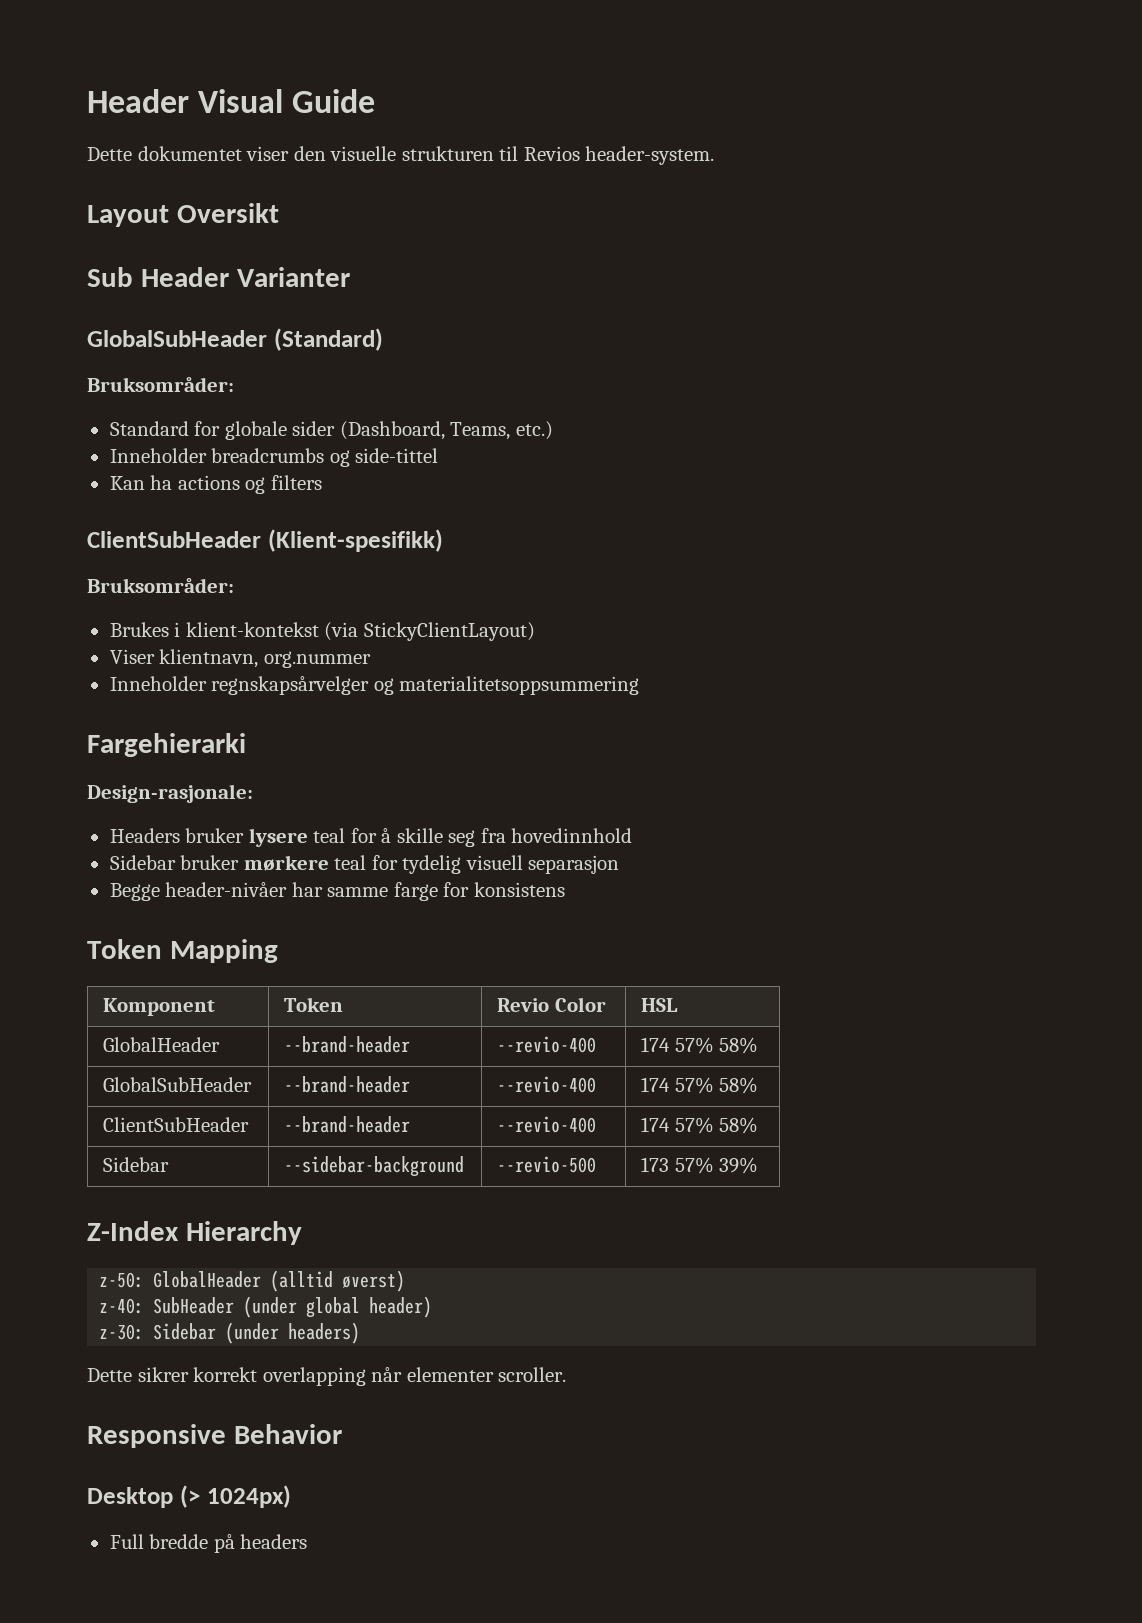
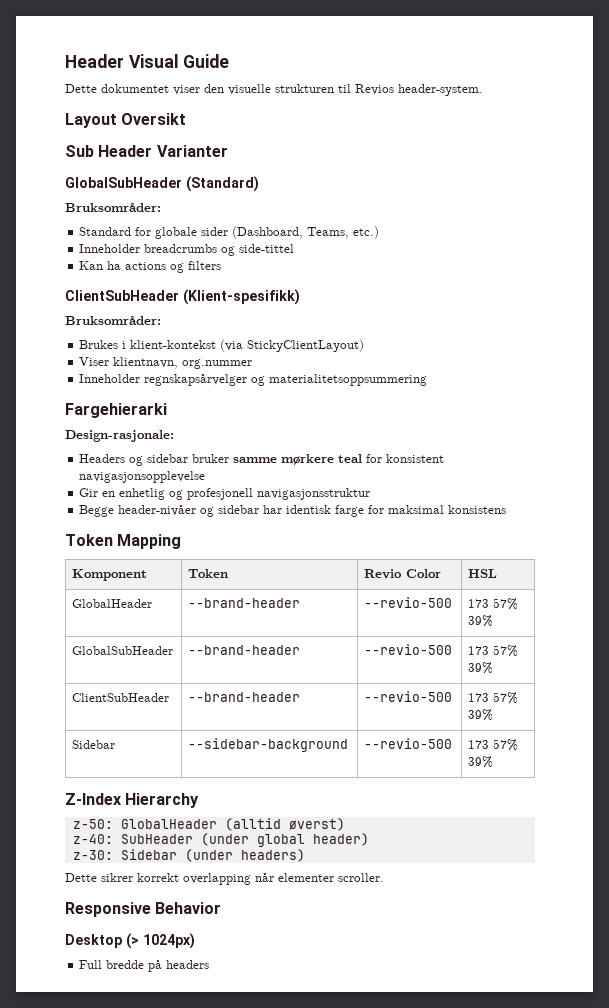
[185,828,633,847] [109,855,620,874] [109,882,389,901] bruker lysere teal for å skille seg fra hovedinnhold // Sidebar bruker mørkere teal for tydelig visuell separasjon // Begge header-nivåer har samme -> [129,454,445,466] [79,471,206,483] [79,488,371,500] [79,505,332,517] og sidebar bruker samme mørkere teal for konsistent navigasjonsopplevelse // Gir en enhetlig og profesjonell navigasjonsstruktur // Begge header-nivåer og sidebar har identisk
(470, 889) none -> [388,505,445,514] maksimal
[497,1036,597,1053] [641,1037,759,1054] [103,1077,253,1092] [284,1076,411,1093] [497,1076,597,1093] [641,1077,759,1094] [103,1117,250,1132] [284,1116,411,1133] [497,1116,597,1133] [641,1117,759,1134] --revio-400 | 174 57% 58% // GlobalSubHeader | --brand-header | --revio-400 | 174 57% 58% // ClientSubHeader | --brand-header | --revio-400 | 174 57% 58% -> [364,597,453,608] [468,598,519,610] [468,615,494,627] [72,646,174,655] [188,645,301,655] [364,644,453,655] [468,645,519,657] [468,662,494,674] [72,693,170,702] [188,692,301,702] [364,691,453,702] [468,692,519,704] [468,709,494,721] --revio-500 | 173 57% 39% // GlobalSubHeader | --brand-header | --revio-500 | 173 57% 39% // ClientSubHeader | --brand-header | --revio-500 | 173 57% 39%

